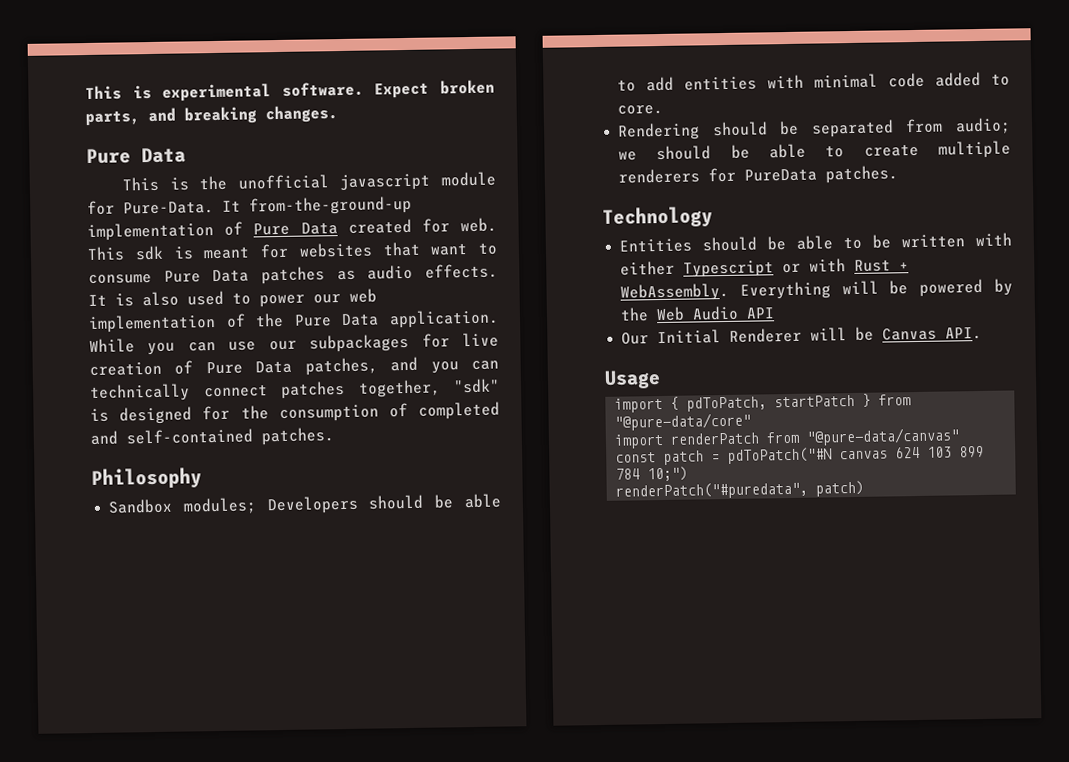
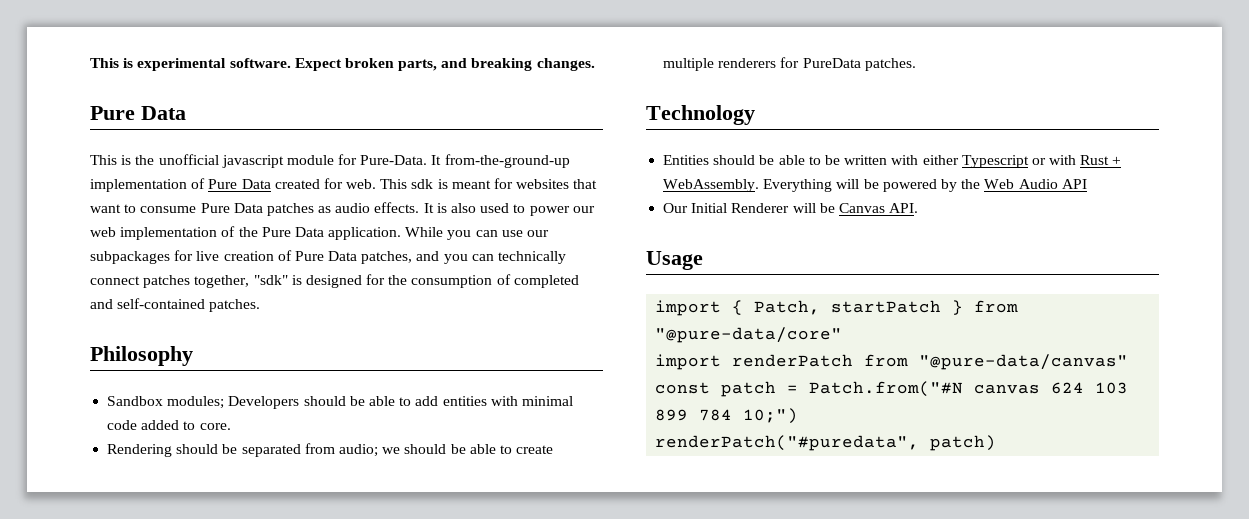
[686,396,768,412] pdToPatch, -> [754,300,821,315] Patch,
[727,447,833,464] pdToPatch("#N -> [809,381,964,397] Patch.from("#N

